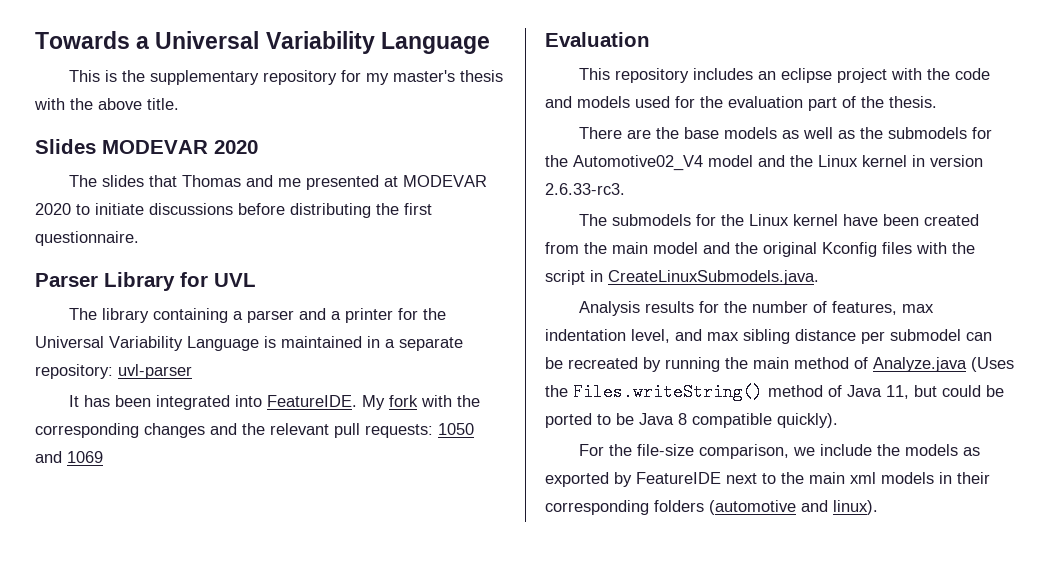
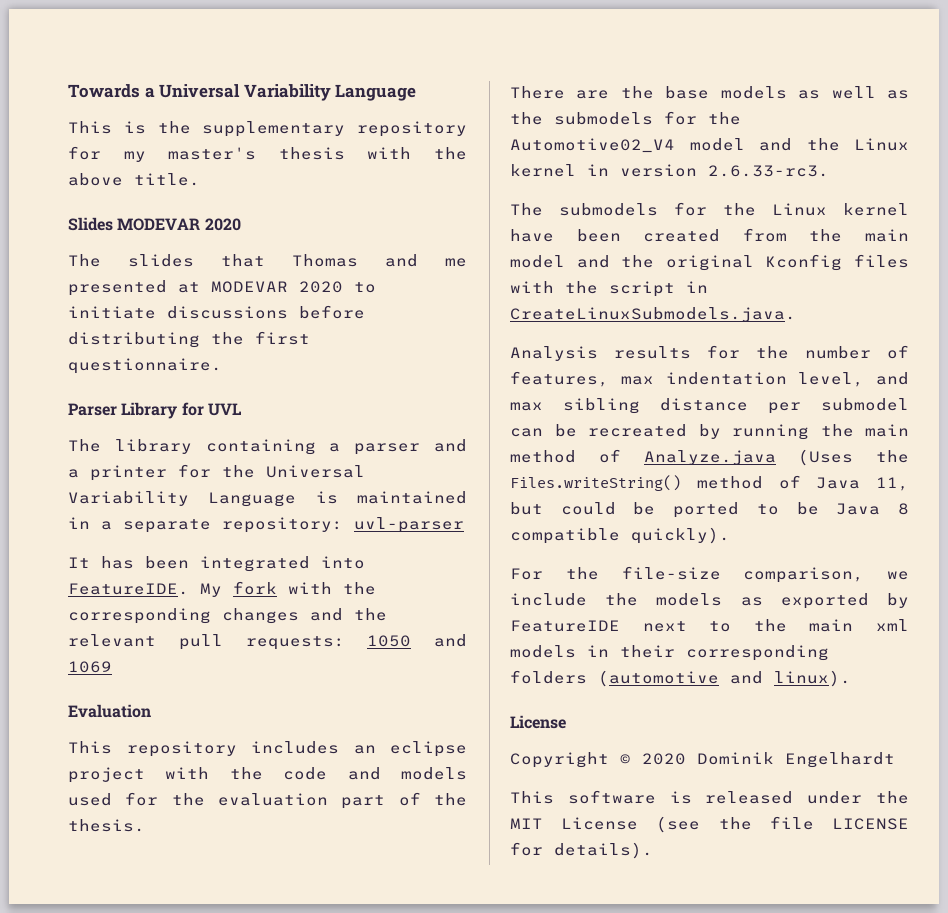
(878, 507) none -> [510,715,566,729] [510,752,895,768] [510,790,909,804] [510,816,909,833] [510,842,653,859] // License // Copyright © 2020 Dominik Engelhardt // This software is released under the MIT License (see the file LICENSE for details).

